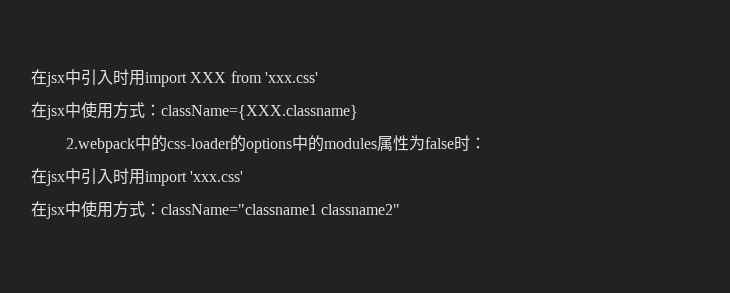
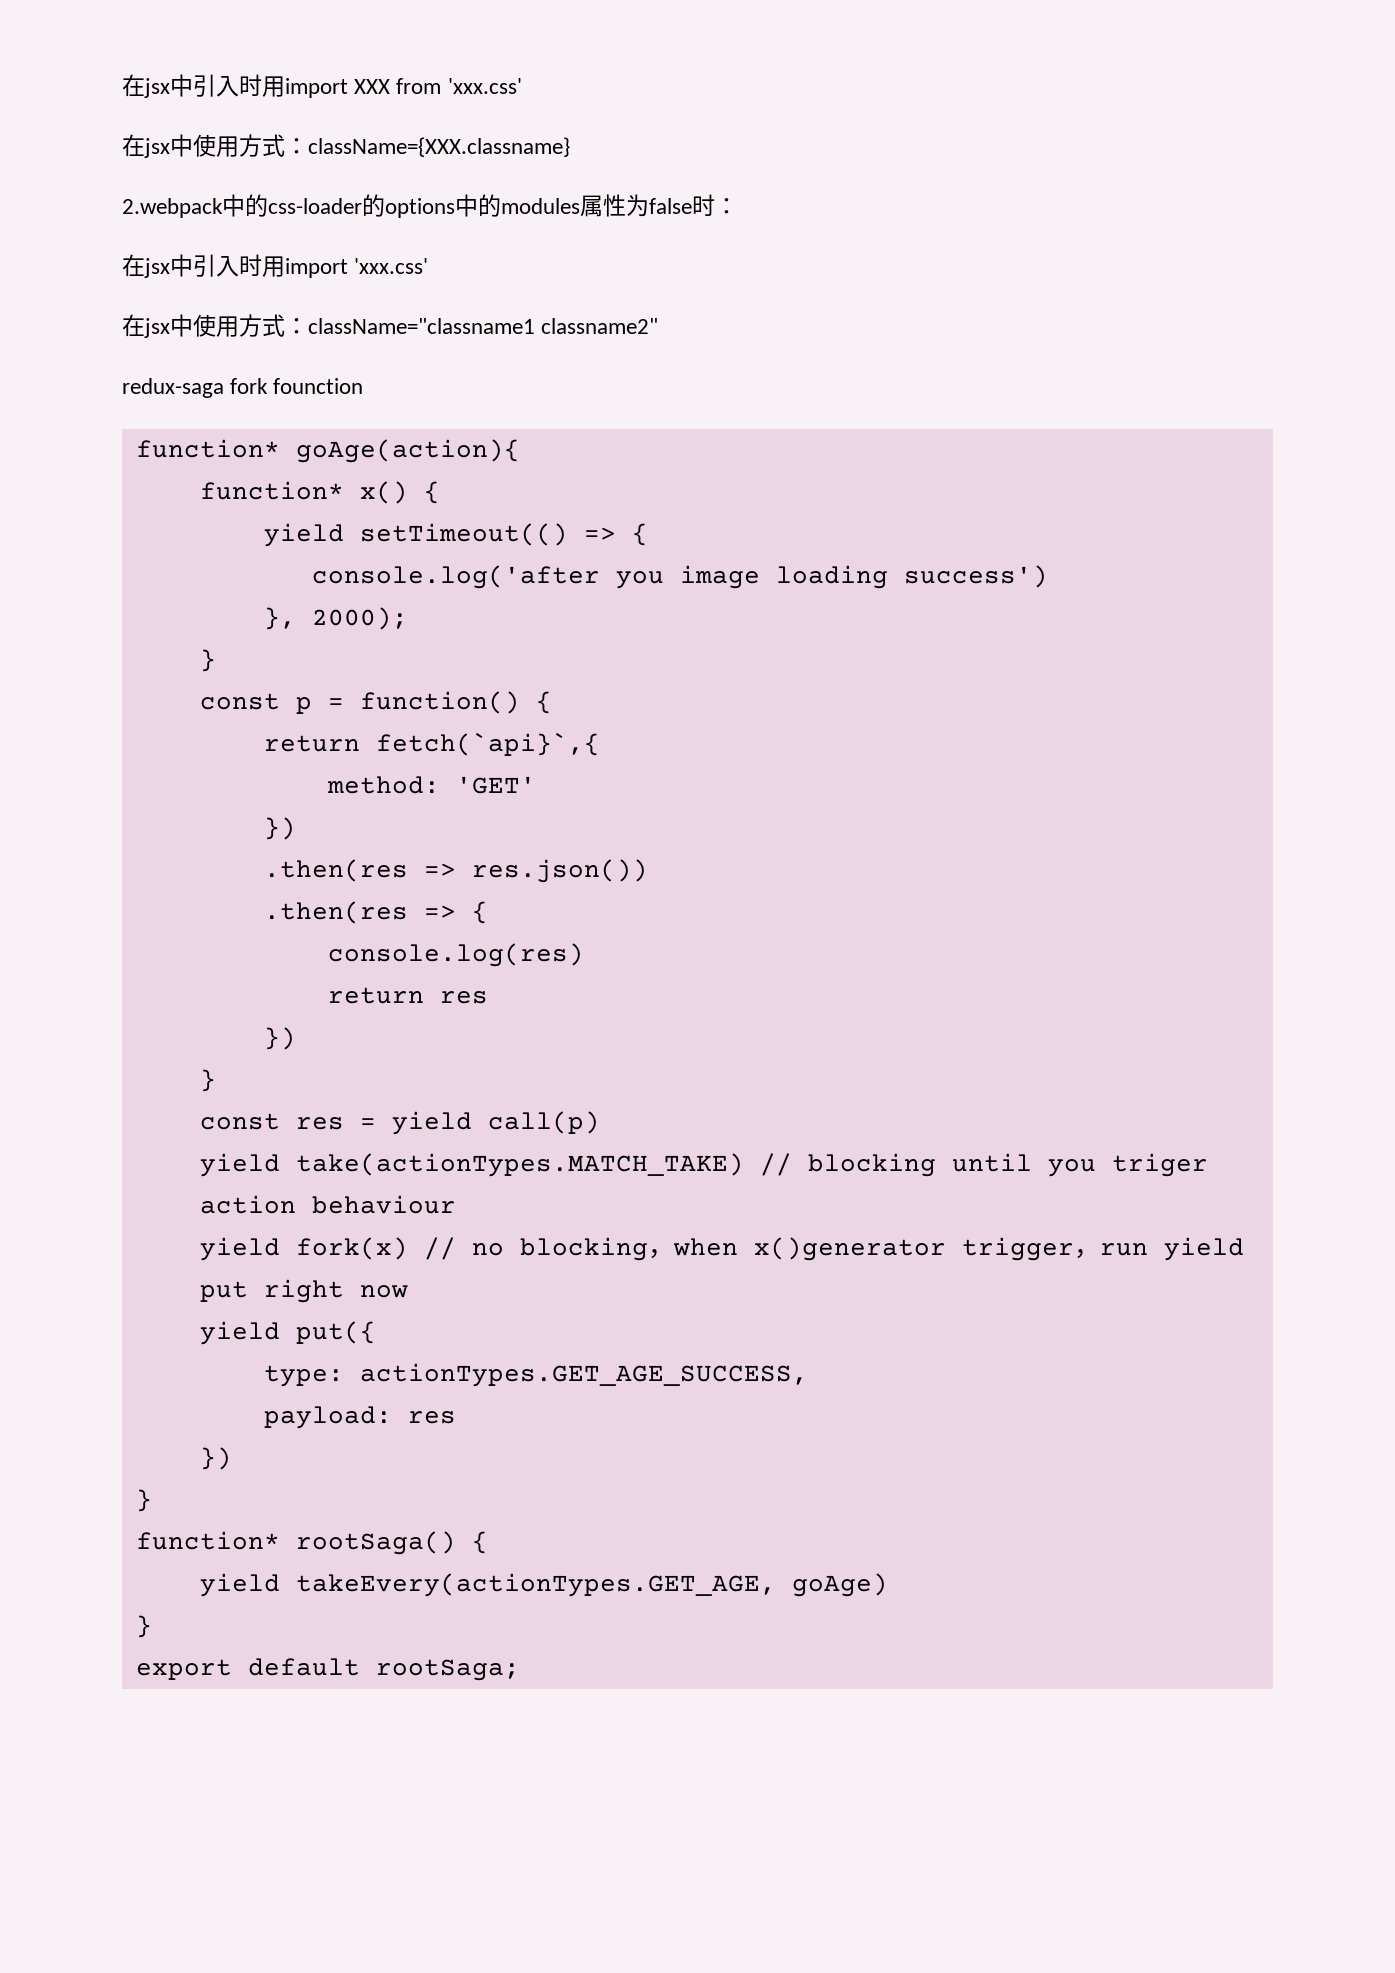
(401, 209) none -> [122,378,364,398] [135,439,520,463] [199,481,440,504] [263,523,648,547] [311,565,1048,589] [263,607,408,630] [199,649,216,672] [199,691,552,714] [263,732,600,756] [326,776,536,794] [263,817,296,840] [263,859,648,883] [263,901,488,924] [327,943,584,967] [327,987,488,1004] [263,1027,296,1050] [199,1069,216,1092] [199,1111,600,1135] [199,1153,1208,1177] [199,1195,456,1214] [199,1237,1244,1261] [199,1279,408,1303] [199,1321,376,1345] [263,1363,808,1387] [263,1406,456,1429] [199,1447,232,1470] [135,1489,152,1512] [135,1531,488,1555] [199,1573,888,1597] [135,1615,152,1638] [135,1658,520,1681] // redux-saga fork founction // function* goAge(action){ // function* x() { // yield setTimeout(() => { // console.log('after you image loading success') // }, 2000); // } // const p = function() { // return fetch(`api}`,{ // method: 'GET' // }) // .then(res => res.json()) // .then(res => { // console.log(res) // return res // }) // } // const res = yield call(p) // yield take(actionTypes.MATCH_TAKE) // blocking until you triger action behaviour // yield fork(x) // no blocking，when x()generator trigger，run yield put right now // yield put({ // type: actionTypes.GET_AGE_SUCCESS, // payload: res // }) // } // function* rootSaga() { // yield takeEvery(actionTypes.GET_AGE, goAge) // } // export default rootSaga;

